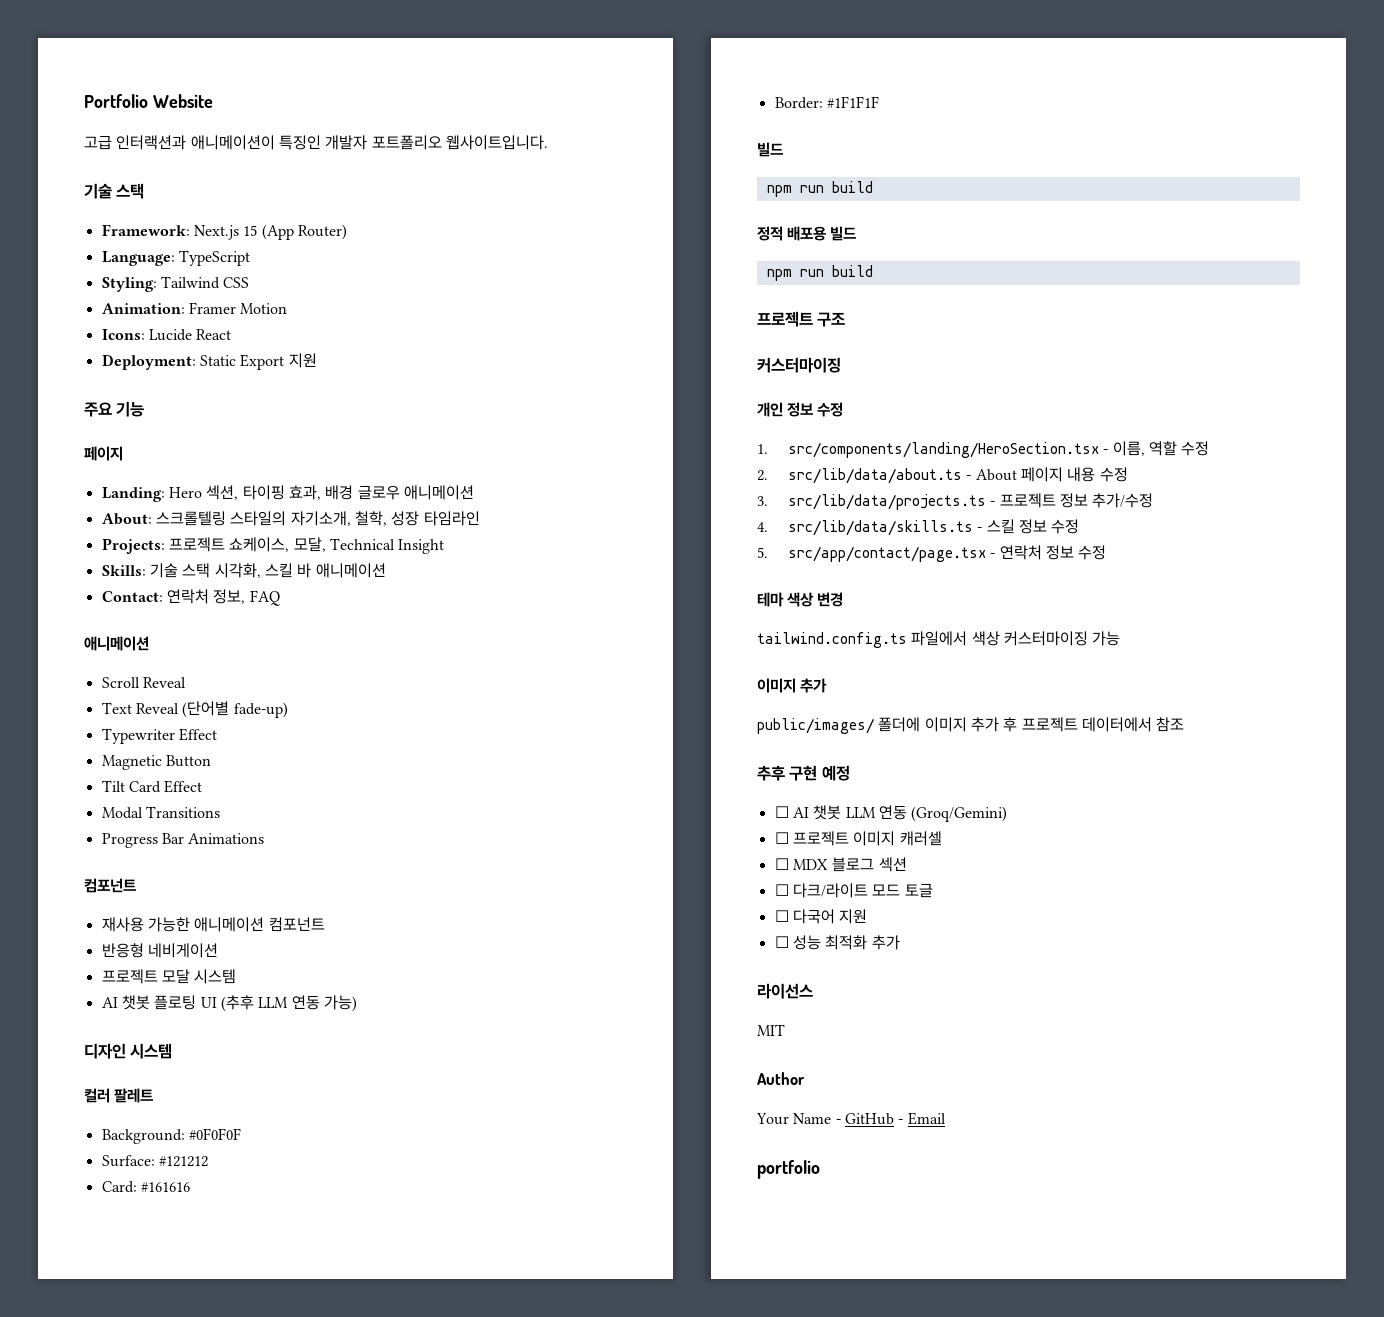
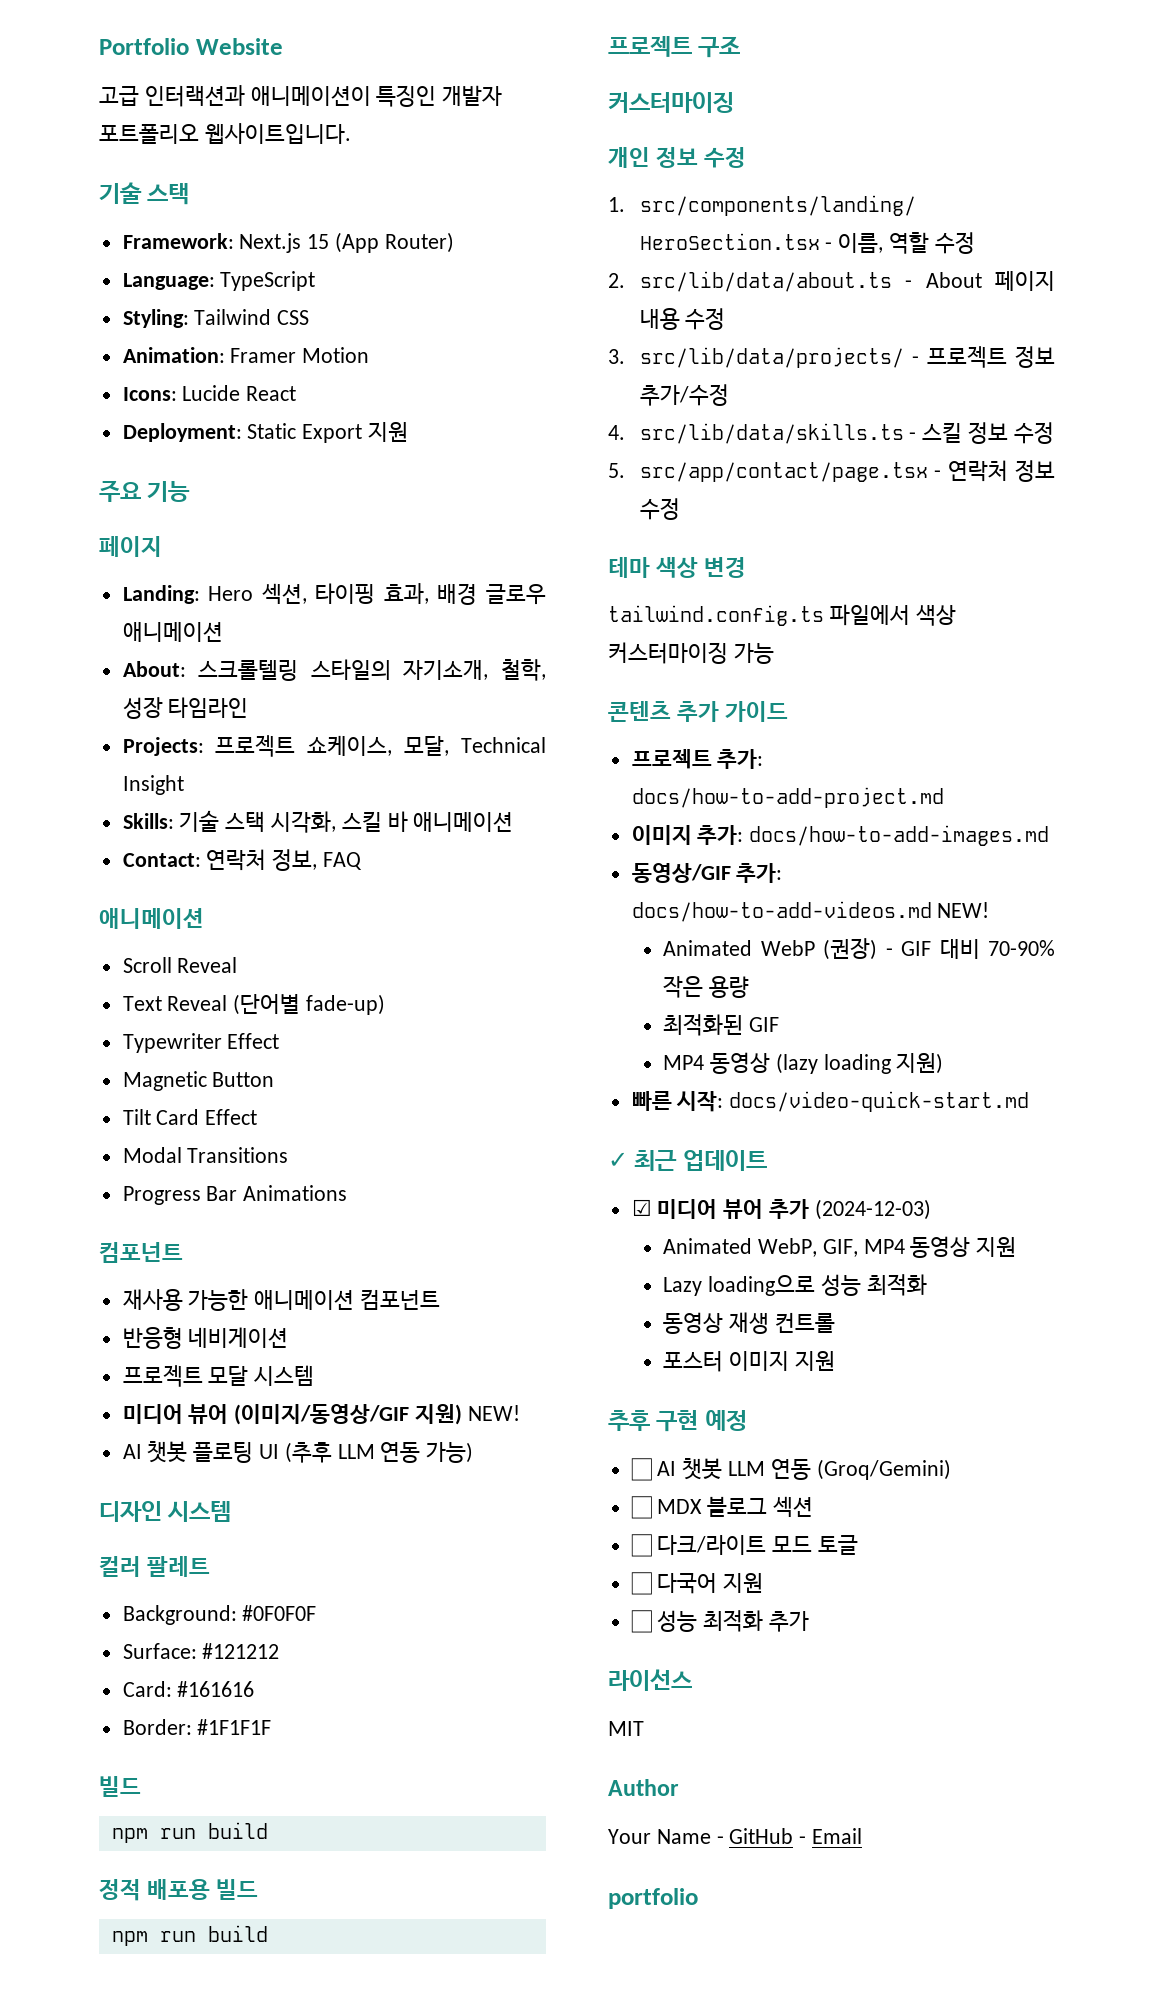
(237, 976) none -> [122,1404,520,1425] // 미디어 뷰어 (이미지/동영상/GIF 지원) NEW!
[788,494,987,510] src/lib/data/projects.ts -> [639,347,904,368] src/lib/data/projects/
[757,678,828,693] [757,717,1185,734] 이미지 추가 // public/images/ 폴더에 이미지 추가 후 프로젝트 데이터에서 참조 -> [608,701,789,722] [631,749,764,769] [631,787,944,808] [631,825,1050,846] [631,863,783,883] [631,901,990,922] [663,938,1055,960] [663,976,750,998] [663,1014,780,1036] [663,1052,944,1074] [631,1091,1030,1112] [608,1150,767,1171] [631,1199,931,1220] [663,1236,1017,1258] [663,1274,927,1296] [663,1312,835,1334] [663,1350,835,1372] 콘텐츠 추가 가이드 // 프로젝트 추가: docs/how-to-add-project.md // 이미지 추가: docs/how-to-add-images.md // 동영상/GIF 추가: docs/how-to-add-videos.md NEW! // Animated WebP (권장) - GIF 대비 70-90% 작은 용량 // 최적화된 GIF // MP4 동영상 (lazy loading 지원) // 빠른 시작: docs/video-quick-start.md // ✓ 최근 업데이트 // ☑ 미디어 뷰어 추가 (2024-12-03) // Animated WebP, GIF, MP4 동영상 지원 // Lazy loading으로 성능 최적화 // 동영상 재생 컨트롤 // 포스터 이미지 지원
[774,831,942,846] // ☐ 프로젝트 이미지 캐러셀 -> (951, 1469) none

